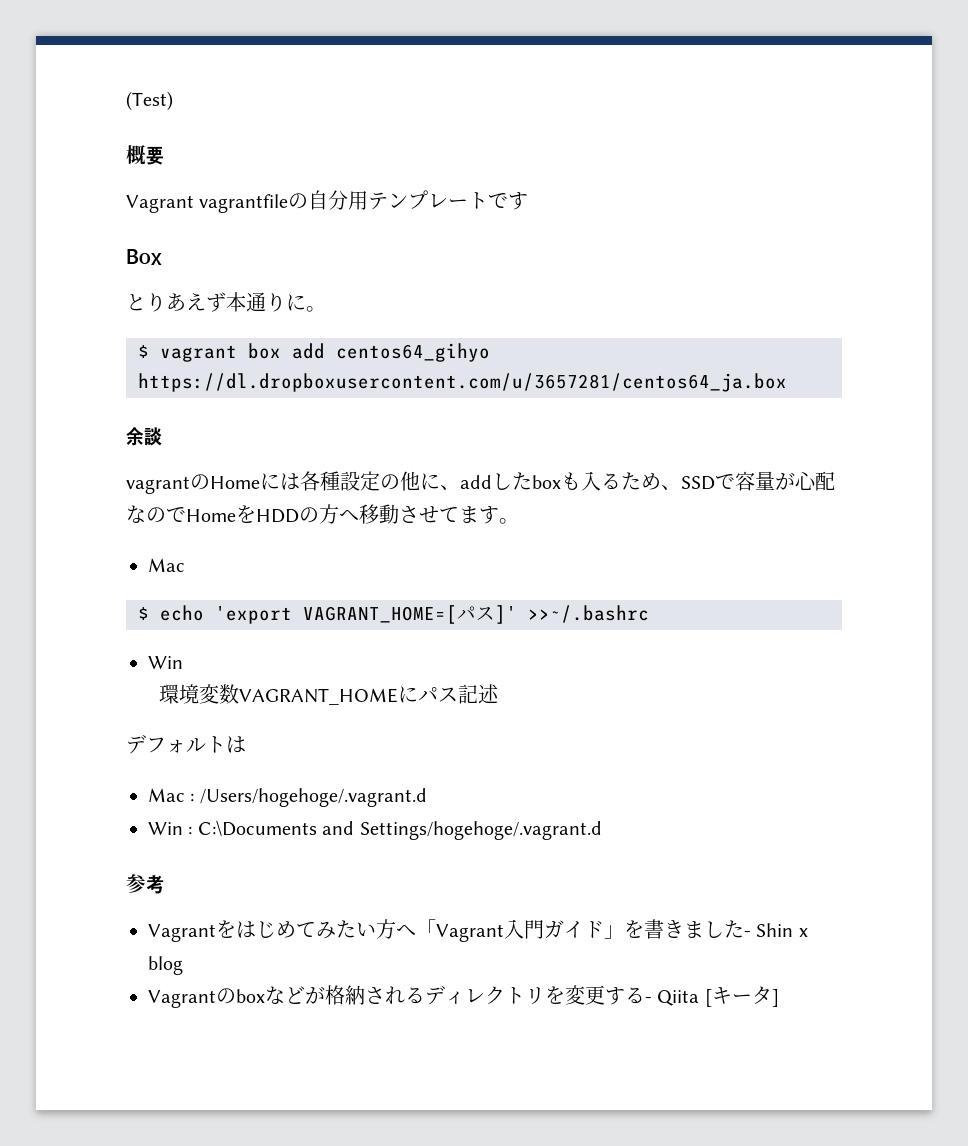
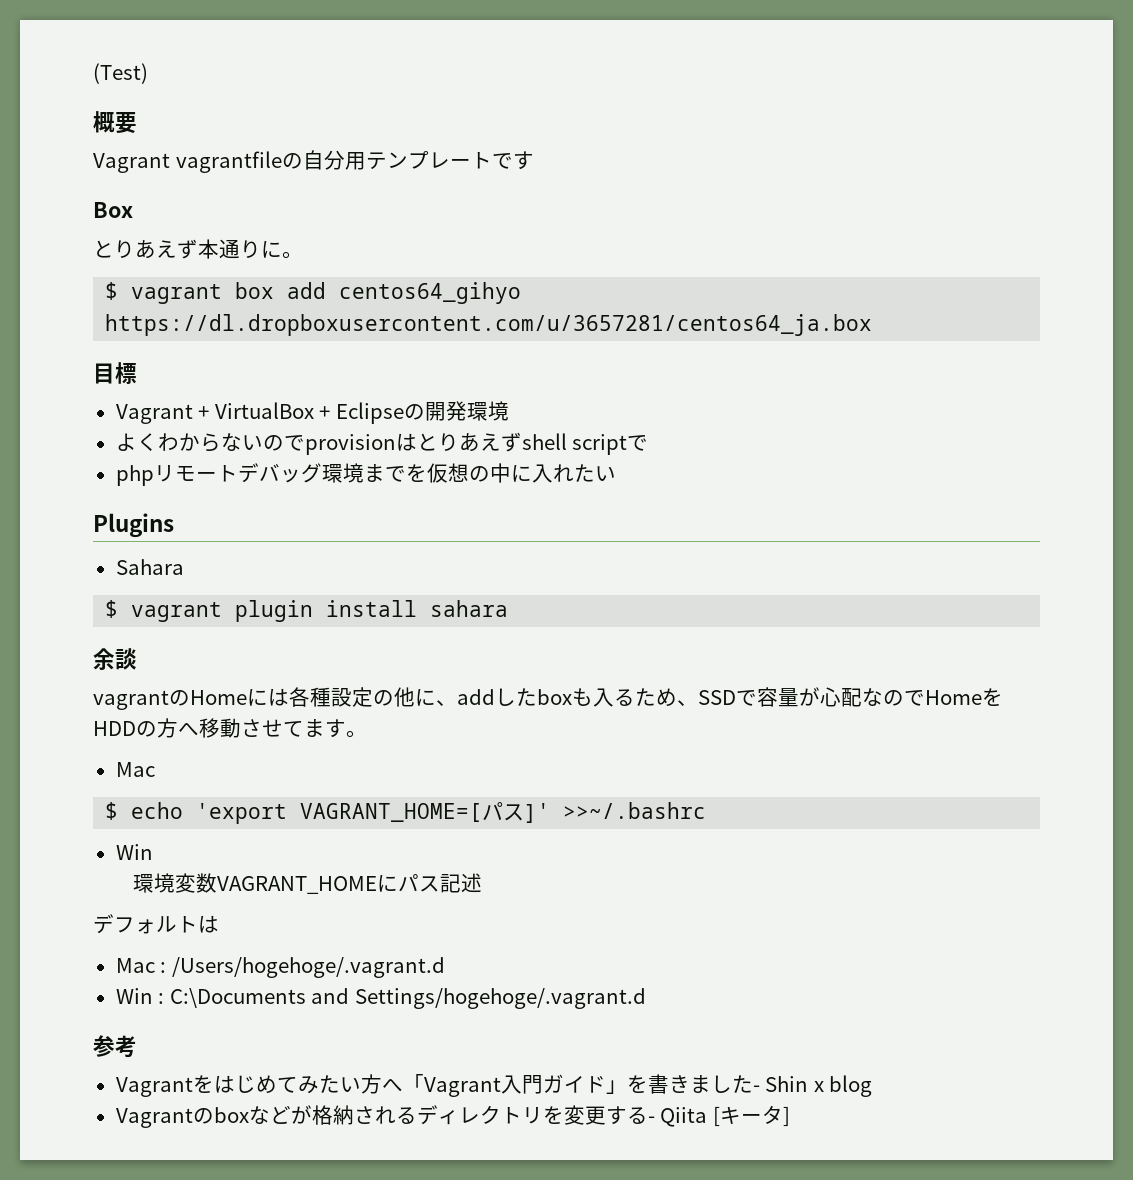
(787, 382) none -> [93,362,137,384] [115,401,509,424] [115,432,649,455] [115,463,616,486] [93,513,174,538] [115,559,184,575] [105,600,509,622] // 目標 // Vagrant + VirtualBox + Eclipseの開発環境 // よくわからないのでprovisionはとりあえずshell scriptで // phpリモートデバッグ環境までを仮想の中に入れたい // Plugins // Sahara // $ vagrant plugin install sahara

